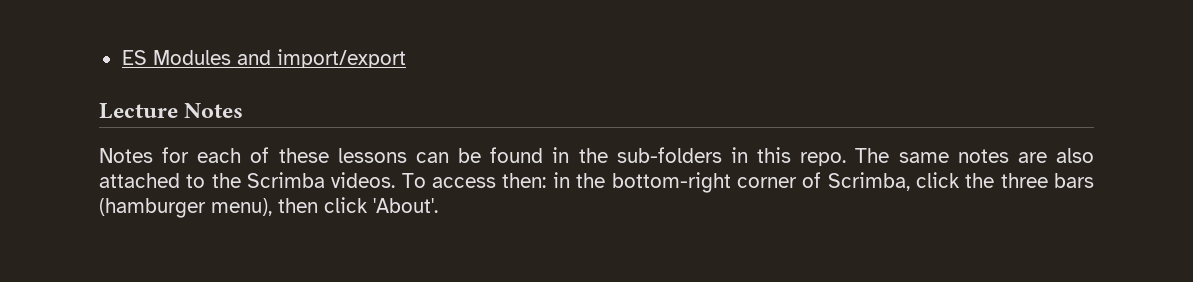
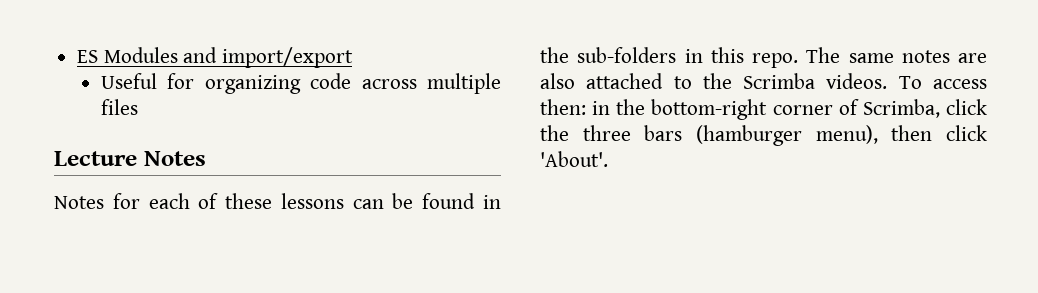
(406, 58) none -> [100,73,501,94] [100,99,138,115] // Useful for organizing code across multiple files

